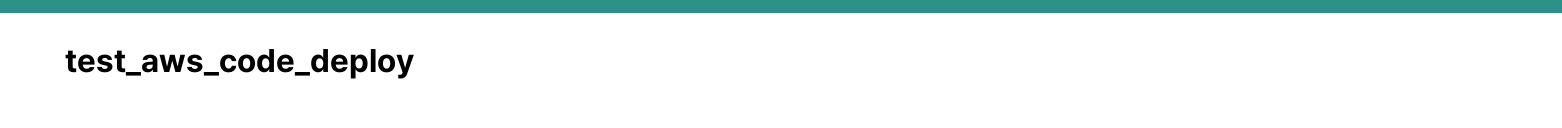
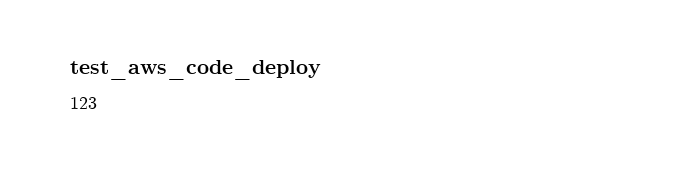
(414, 64) none -> [70,97,97,109] // 123

